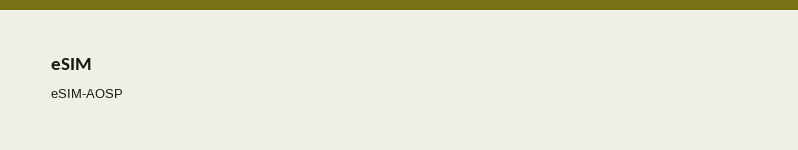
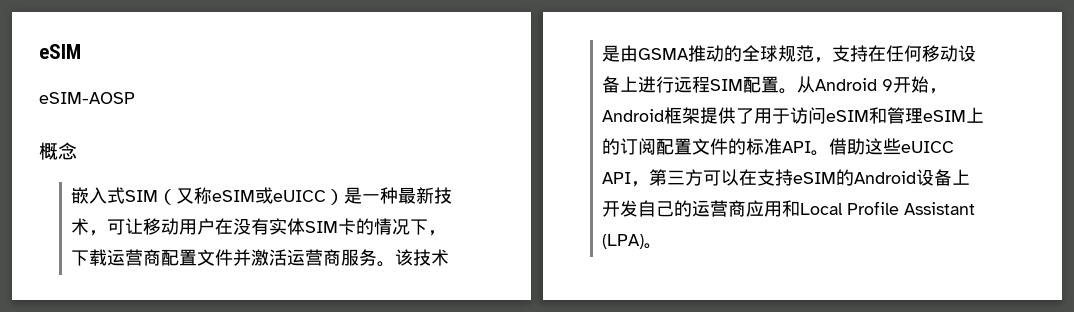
(123, 93) none -> [39,142,77,160] [71,187,453,205] [71,218,447,236] [71,249,450,267] [602,45,977,63] [602,76,948,94] [602,107,985,124] [602,138,955,156] [602,169,971,187] [602,200,976,217] [602,234,663,249] // 概念 // 嵌入式SIM（又称eSIM或eUICC）是一种最新技术，可让移动用户在没有实体SIM卡的情况下，下载运营商配置文件并激活运营商服务。该技术是由GSMA推动的全球规范，支持在任何移动设备上进行远程SIM配置。从Android 9开始，Android框架提供了用于访问eSIM和管理eSIM上的订阅配置文件的标准API。借助这些eUICC API，第三方可以在支持eSIM的Android设备上开发自己的运营商应用和Local Profile Assistant (LPA)。

